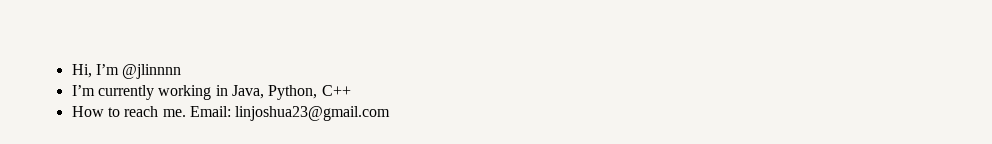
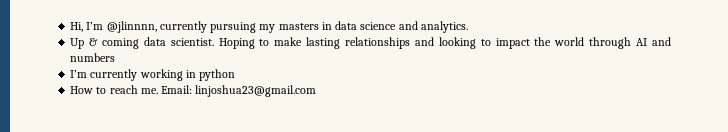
[122,64,182,79] @jlinnnn -> [106,21,468,33] [70,37,671,49] [70,53,116,62] @jlinnnn, currently pursuing my masters in data science and analytics. // Up & coming data scientist. Hoping to make lasting relationships and looking to impact the world through AI and numbers
[231,85,351,100] Java, Python, C++ -> [199,69,236,81] python

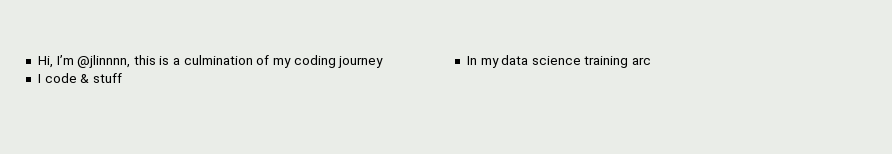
[159,21,468,33] [70,37,671,49] [70,53,116,62] [70,69,236,81] [70,85,317,97] currently pursuing my masters in data science and analytics. // Up & coming data scientist. Hoping to make lasting relationships and looking to impact the world through AI and numbers // I’m currently working in python // How to reach me. Email: linjoshua23@gmail.com -> [133,55,384,68] [37,73,122,83] [466,55,652,68] this is a culmination of my coding journey // I code & stuff // In my data science training arc

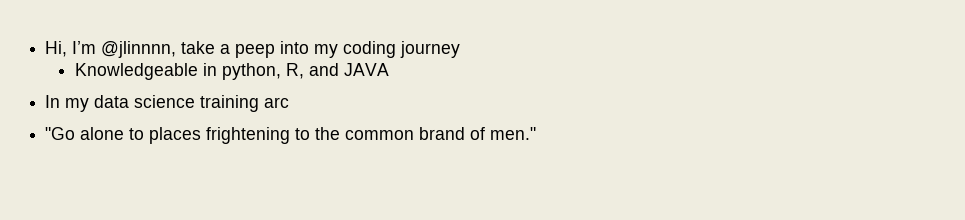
[133,55,384,68] [37,73,122,83] this is a culmination of my coding journey // I code & stuff -> [181,41,461,58] [74,63,389,80] take a peep into my coding journey // Knowledgeable in python, R, and JAVA
(652, 61) none -> [45,127,537,144] // "Go alone to places frightening to the common brand of men."

